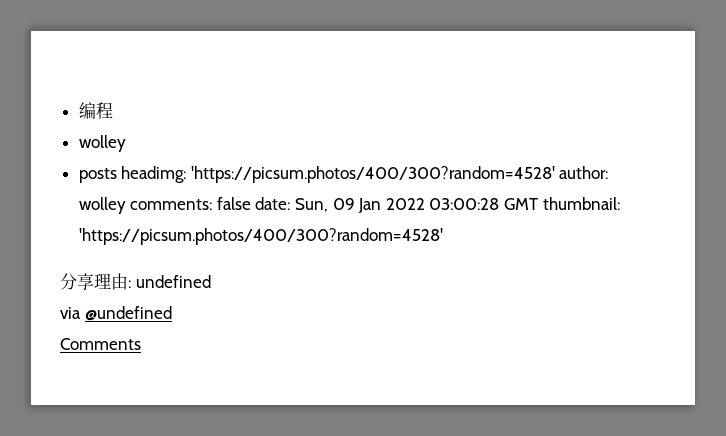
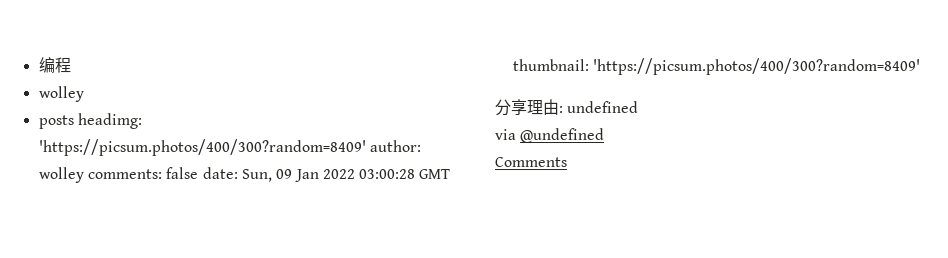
[190,166,555,183] 'https://picsum.photos/400/300?random=4528' -> [38,139,366,156] 'https://picsum.photos/400/300?random=8409'
[78,228,443,245] 'https://picsum.photos/400/300?random=4528' -> [592,58,920,75] 'https://picsum.photos/400/300?random=8409'

